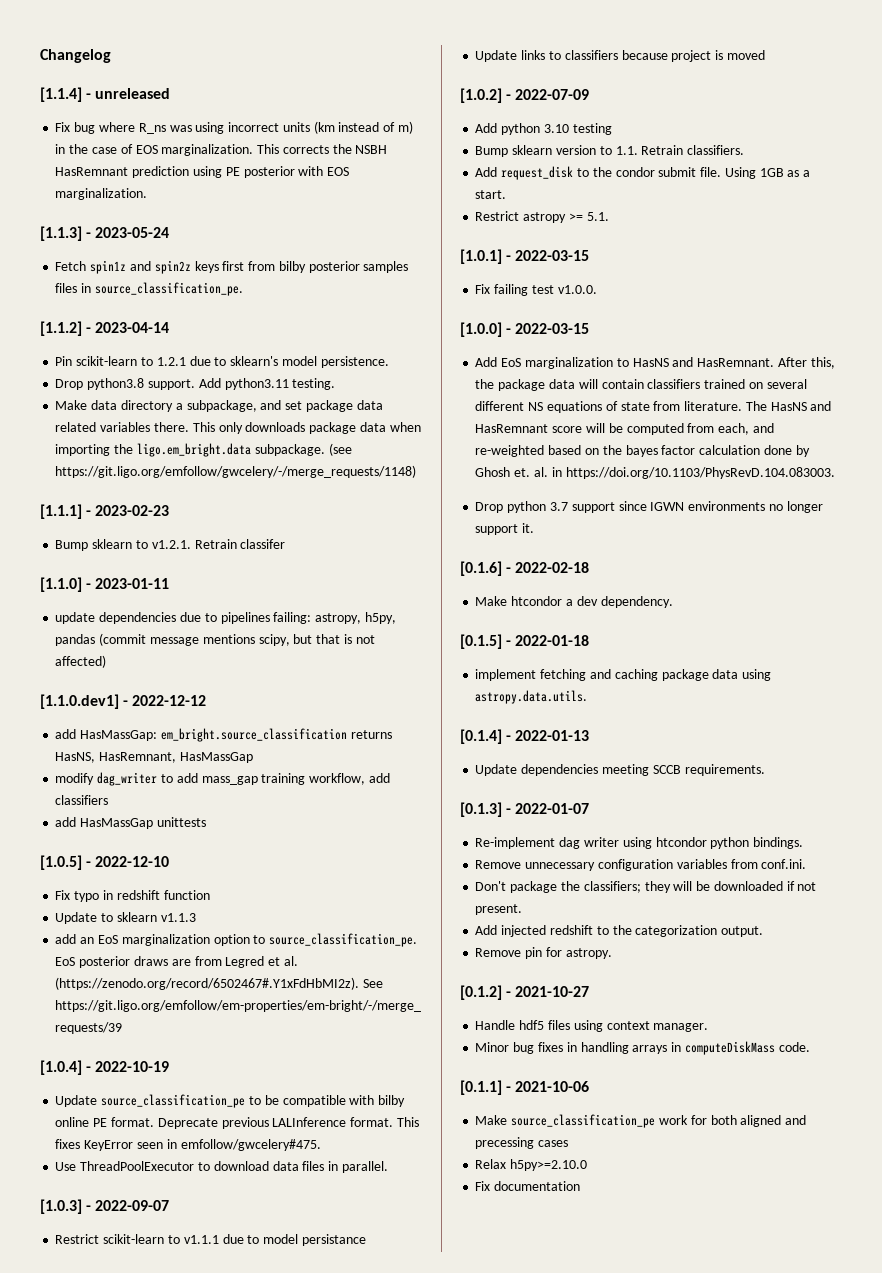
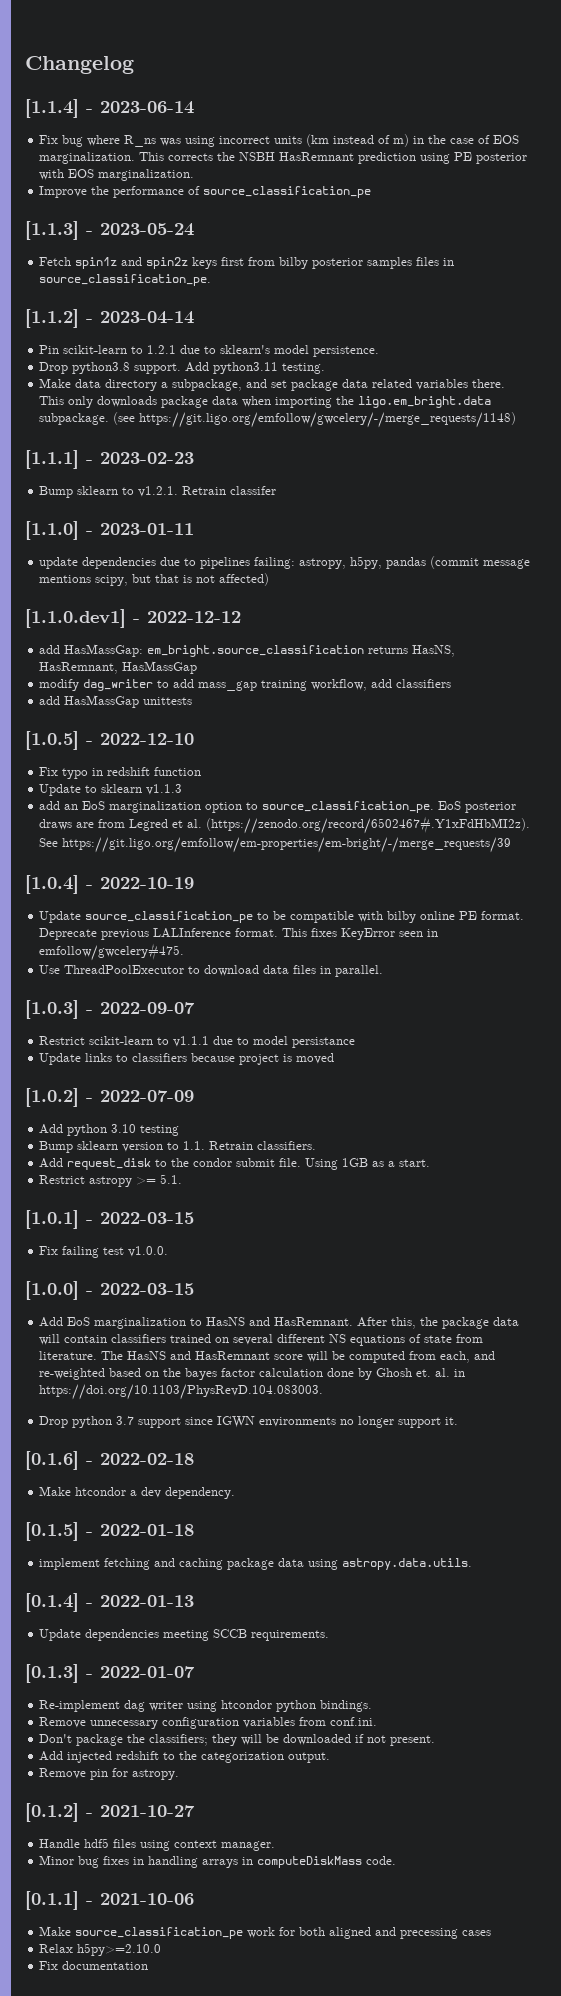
[95,88,171,99] unreleased -> [100,101,194,114] 2023-06-14
(148, 194) none -> [39,186,372,198] // Improve the performance of source_classification_pe

